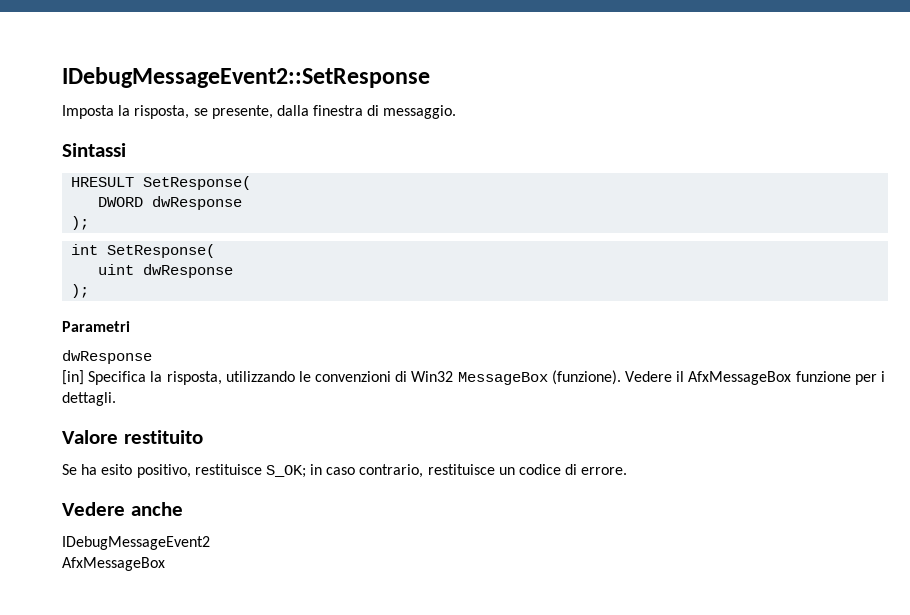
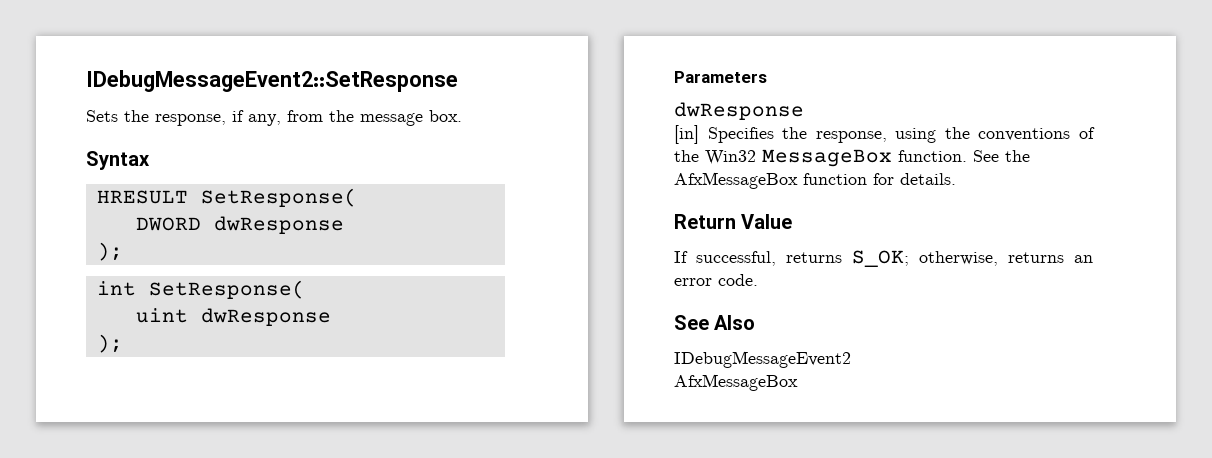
[62,105,457,119] [62,143,126,157] Imposta la risposta, se presente, dalla finestra di messaggio. // Sintassi -> [86,110,462,126] [86,151,150,170] Sets the response, if any, from the message box. // Syntax
[62,321,130,332] Parametri -> [674,71,767,83] Parameters
[88,370,885,385] [62,392,116,406] [62,430,203,444] [62,464,628,478] [62,502,183,516] Specifica la risposta, utilizzando le convenzioni di Win32 MessageBox (funzione). Vedere il AfxMessageBox funzione per i dettagli. // Valore restituito // Se ha esito positivo, restituisce S_OK; in caso contrario, restituisce un codice di errore. // Vedere anche -> [707,127,1095,143] [674,149,1030,167] [674,172,956,189] [674,214,793,229] [674,250,1093,267] [674,274,758,286] [674,315,756,330] Specifies the response, using the conventions of the Win32 MessageBox function. See the AfxMessageBox function for details. // Return Value // If successful, returns S_OK; otherwise, returns an error code. // See Also

